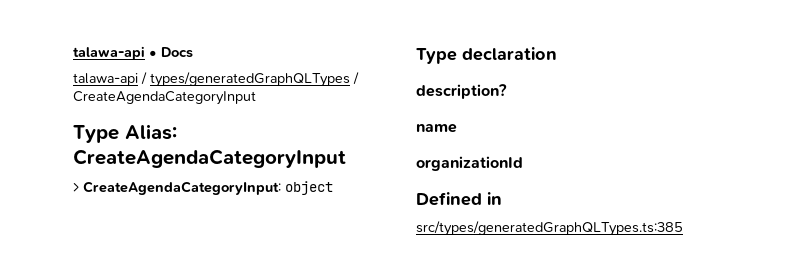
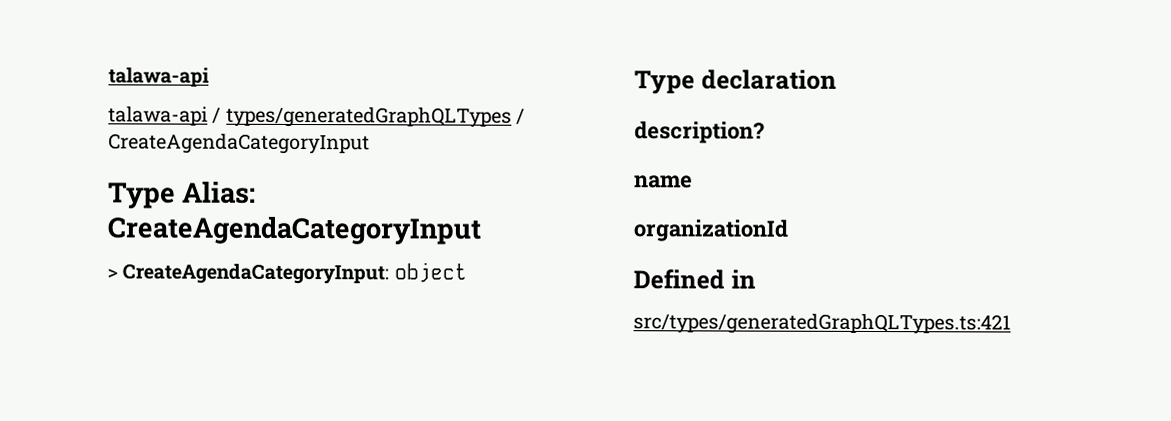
[73,46,193,60] talawa-api • Docs -> [108,67,209,87] talawa-api
[416,221,683,236] src/types/generatedGraphQLTypes.ts:385 -> [633,313,1011,335] src/types/generatedGraphQLTypes.ts:421

